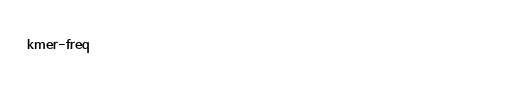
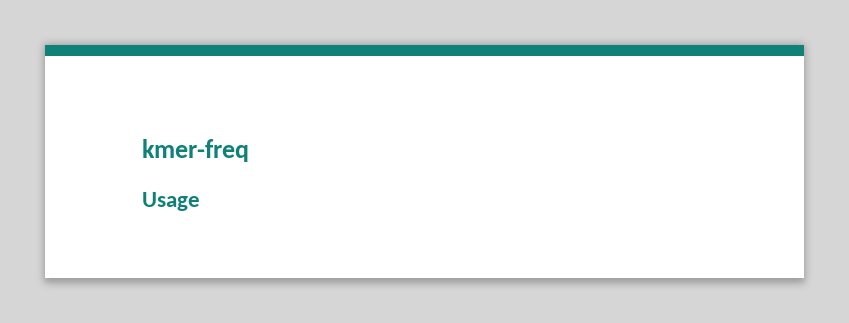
(90, 46) none -> [142,192,200,211] // Usage

